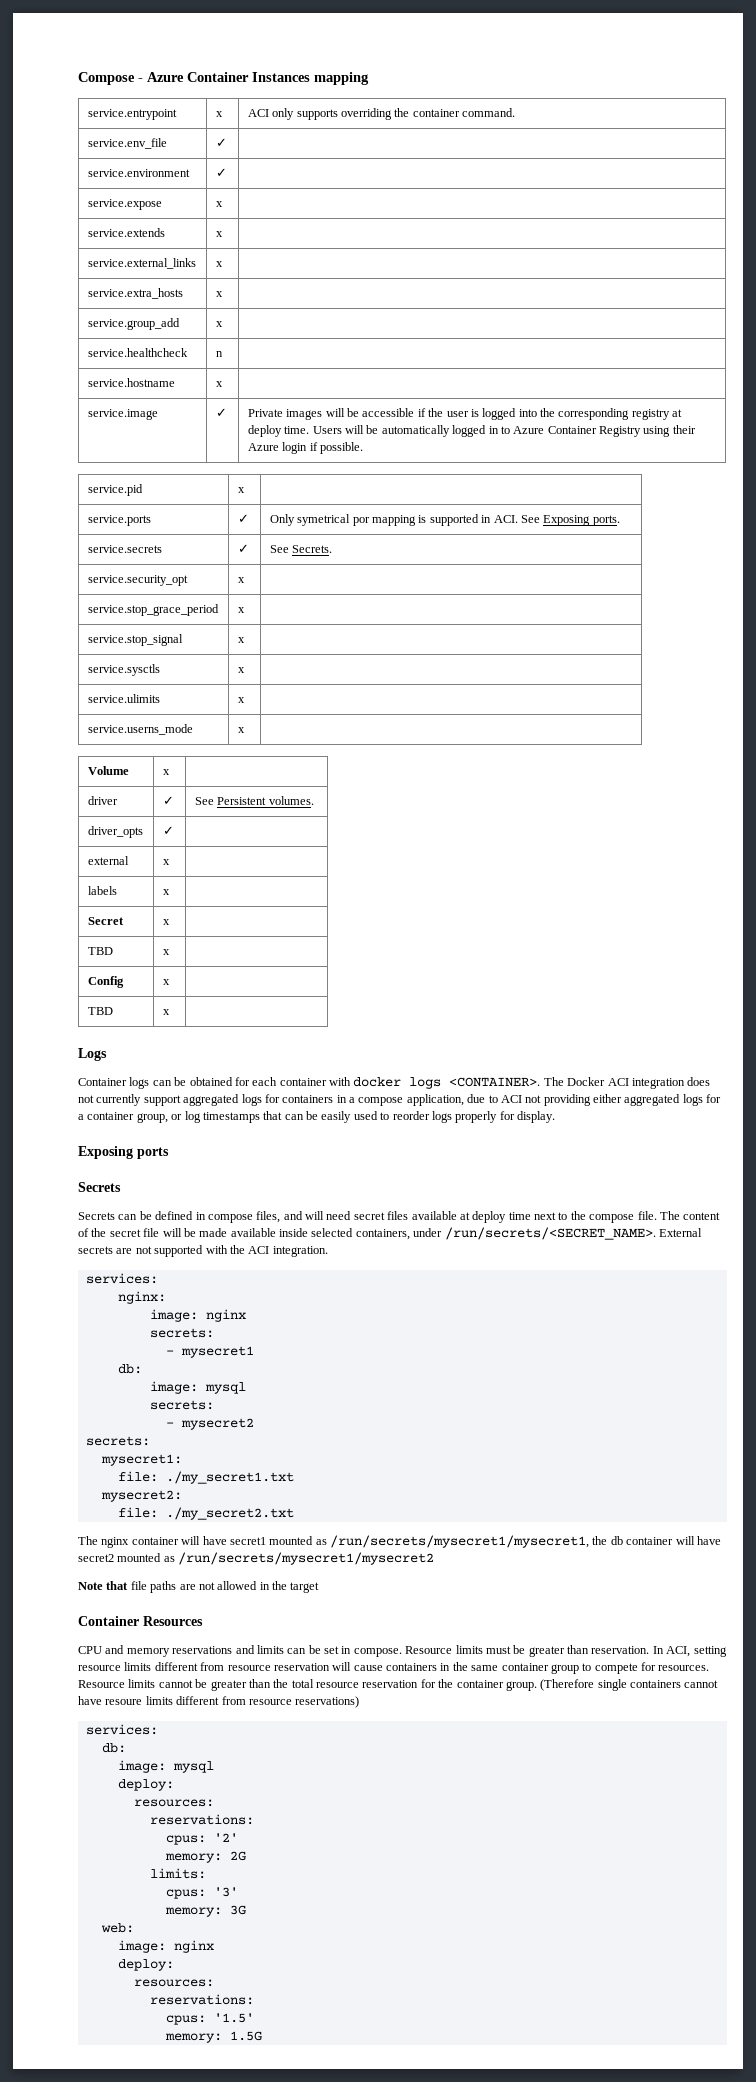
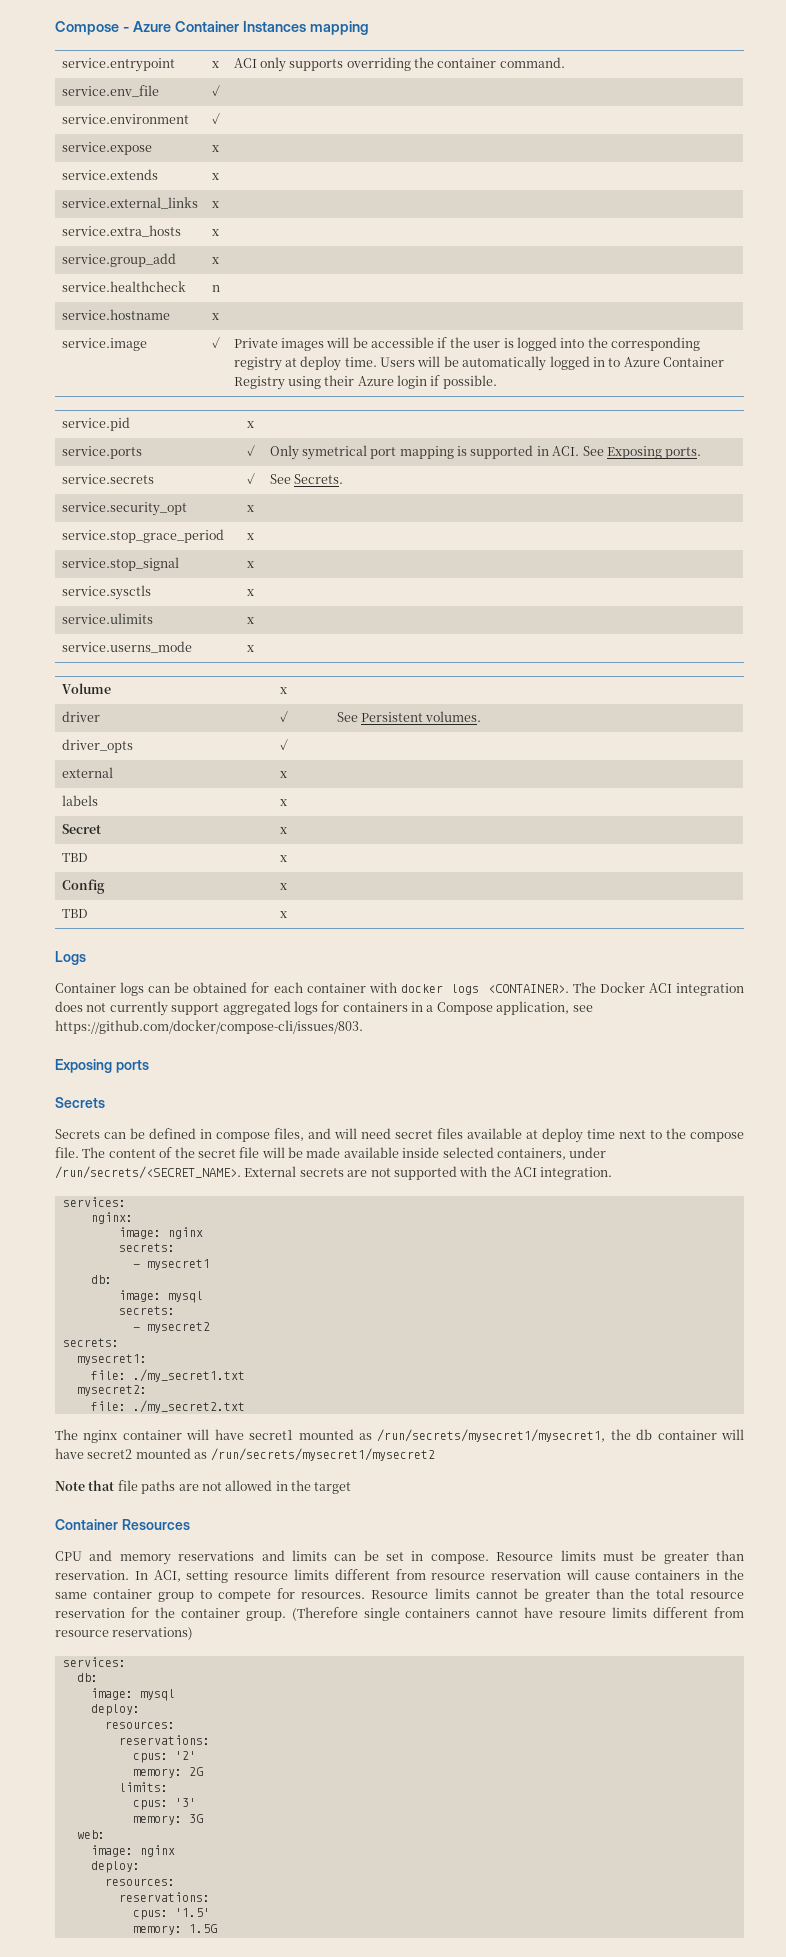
[352,517,370,526] por -> [370,447,397,459] port
[358,1094,722,1106] [78,1111,555,1123] compose application, due to ACI not providing either aggregated logs for a container group, or log timestamps that can be easily used to reorder logs properly for display. -> [436,1001,593,1015] [55,1020,363,1034] Compose application, see https://github.com/docker/compose-cli/issues/803.

